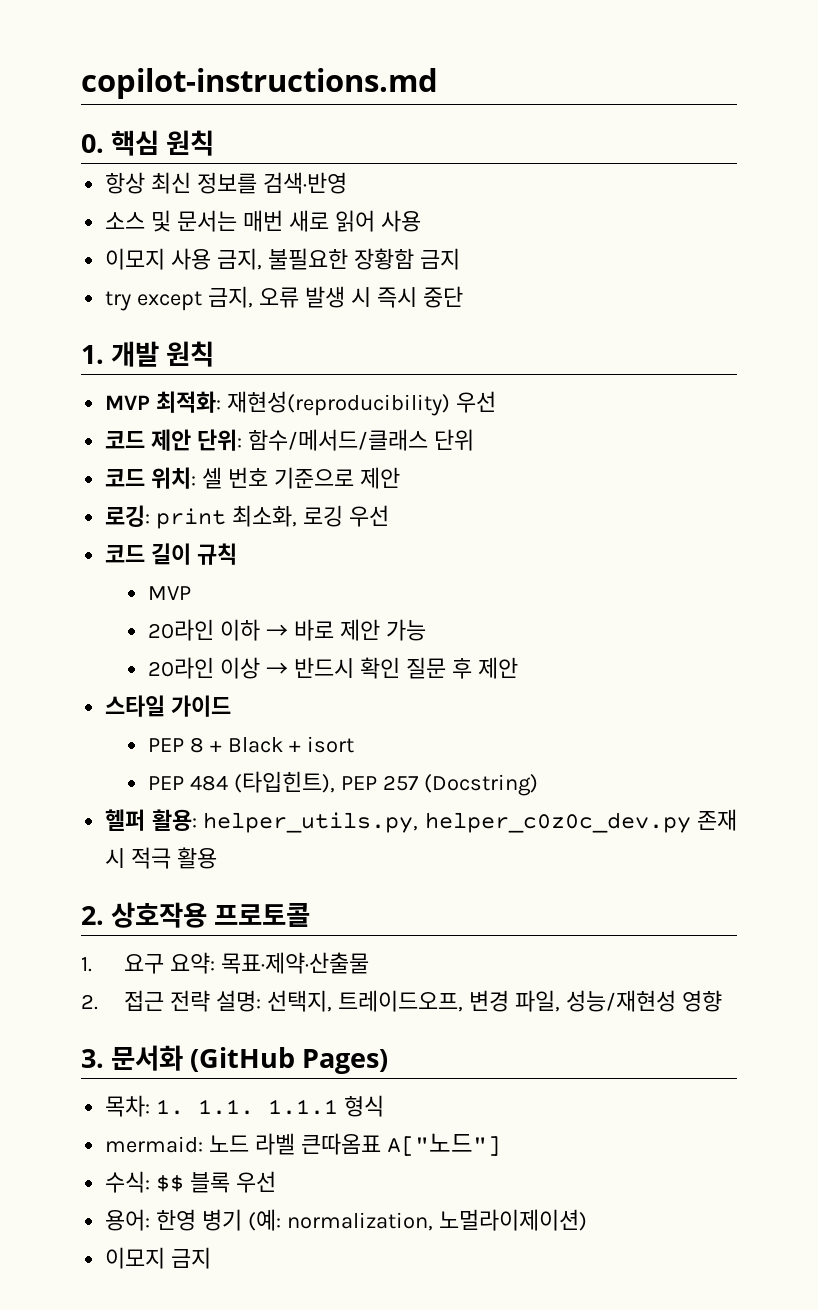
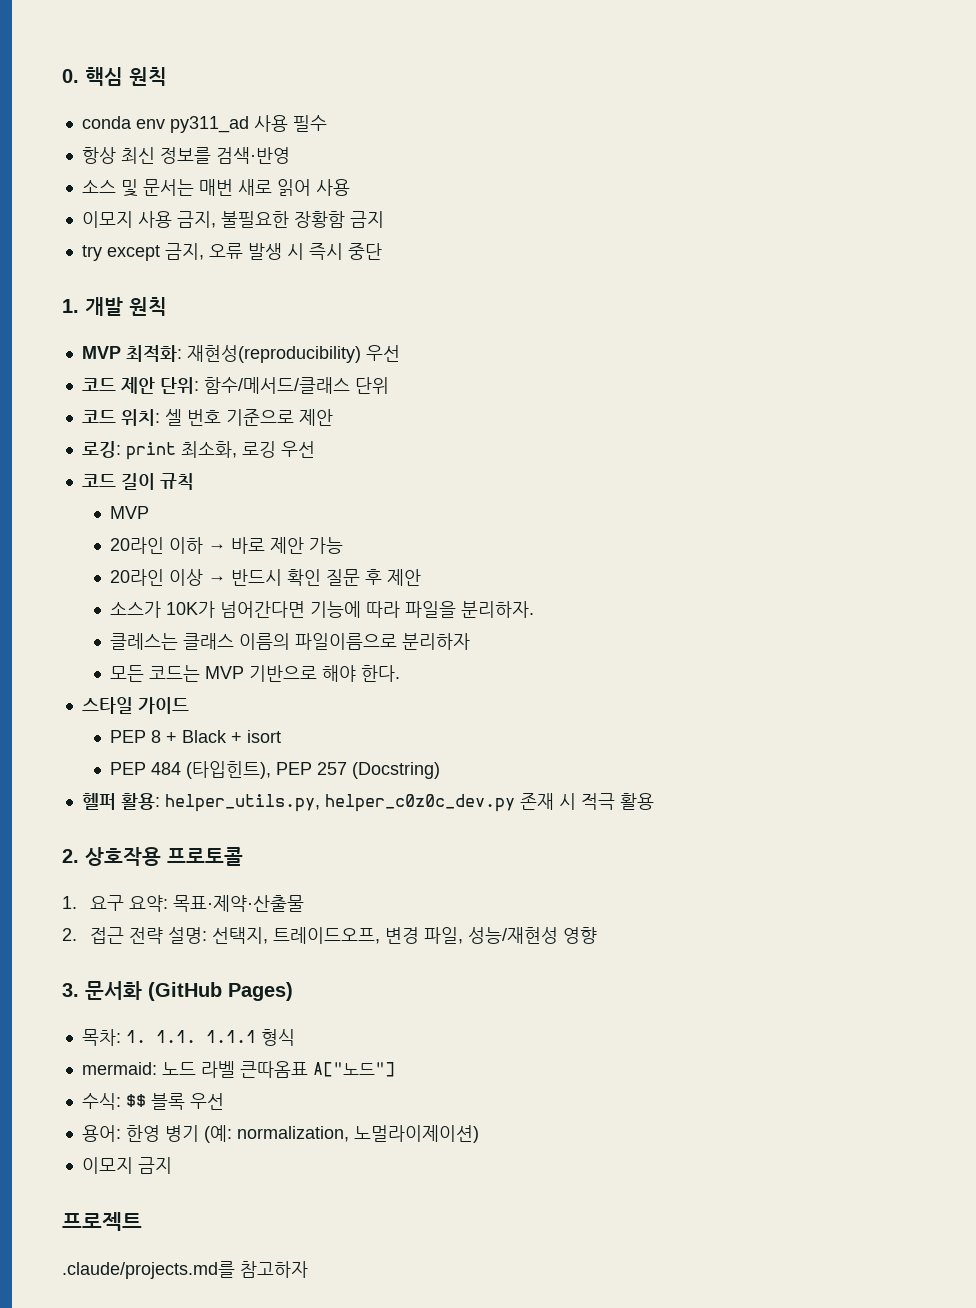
[81,68,438,99] copilot-instructions.md // -> (62, 76) none
(215, 143) none -> [81,115,327,133] // conda env py311_ad 사용 필수
(518, 668) none -> [109,601,534,618] [109,633,470,650] [109,665,400,682] // 소스가 10K가 넘어간다면 기능에 따라 파일을 분리하자. // 클레스는 클래스 이름의 파일이름으로 분리하자 // 모든 코드는 MVP 기반으로 해야 한다.
(212, 1258) none -> [62,1212,142,1231] [62,1261,308,1279] // 프로젝트 // .claude/projects.md를 참고하자

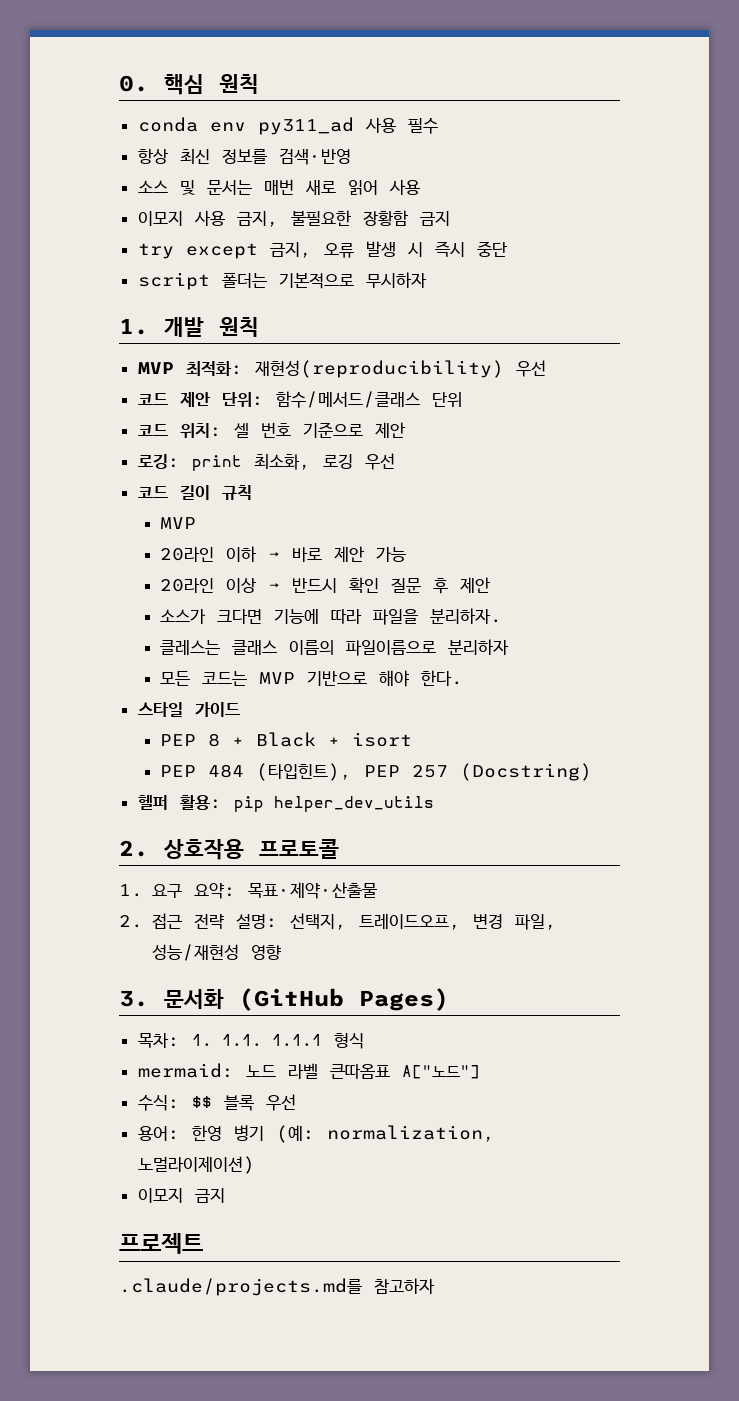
(382, 251) none -> [137,272,427,290] // script 폴더는 기본적으로 무시하자
[165,601,305,618] 10K가 넘어간다면 -> [216,609,262,624] 크다면
[164,793,654,812] helper_utils.py, helper_c0z0c_dev.py 존재 시 적극 활용 -> [233,796,434,812] pip helper_dev_utils

